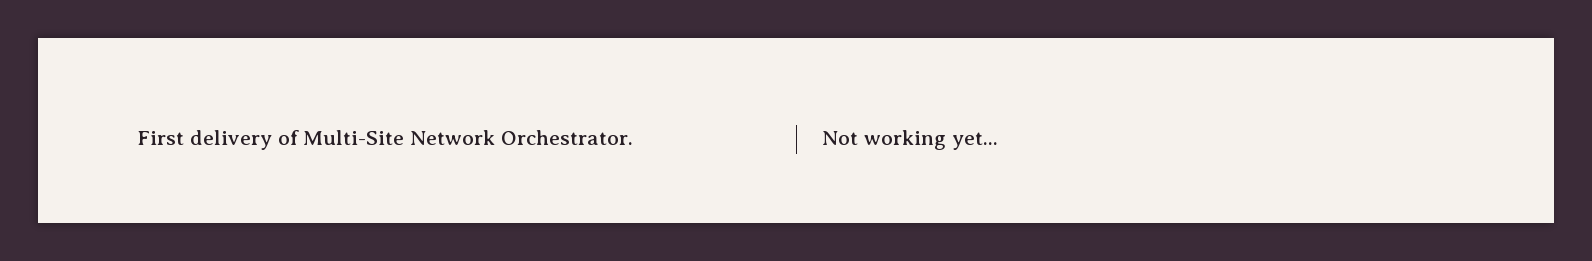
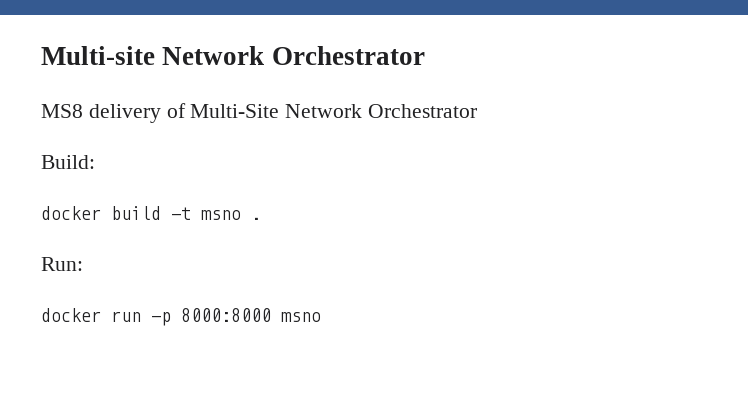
[137,130,634,150] [822,130,998,150] First delivery of Multi-Site Network Orchestrator. // Not working yet... -> [41,46,425,65] [41,103,478,123] [41,155,95,169] [41,206,261,220] [41,257,83,271] [41,308,321,326] Multi-site Network Orchestrator // MS8 delivery of Multi-Site Network Orchestrator // Build: // docker build -t msno . // Run: // docker run -p 8000:8000 msno

